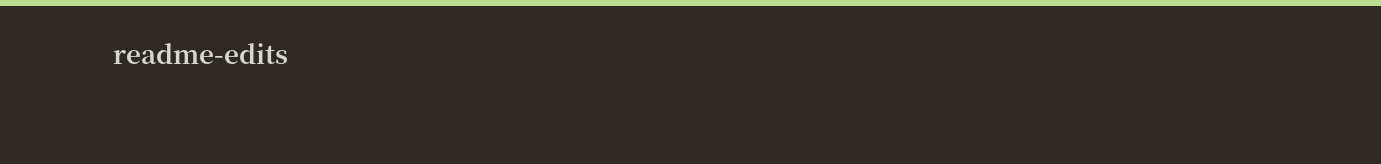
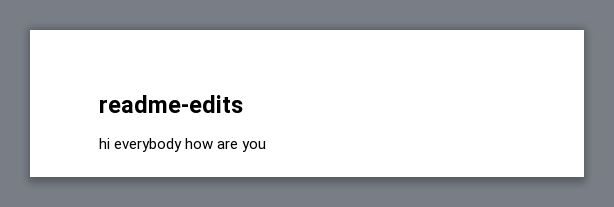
(288, 53) none -> [99,138,267,152] // hi everybody how are you

